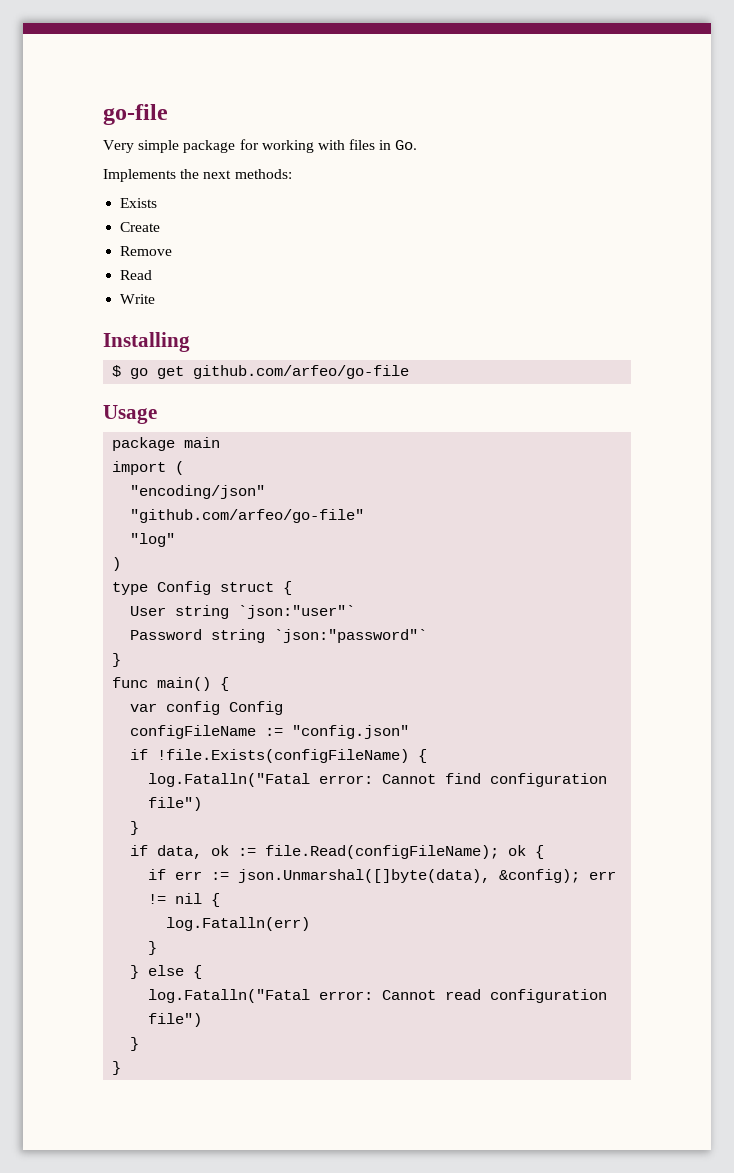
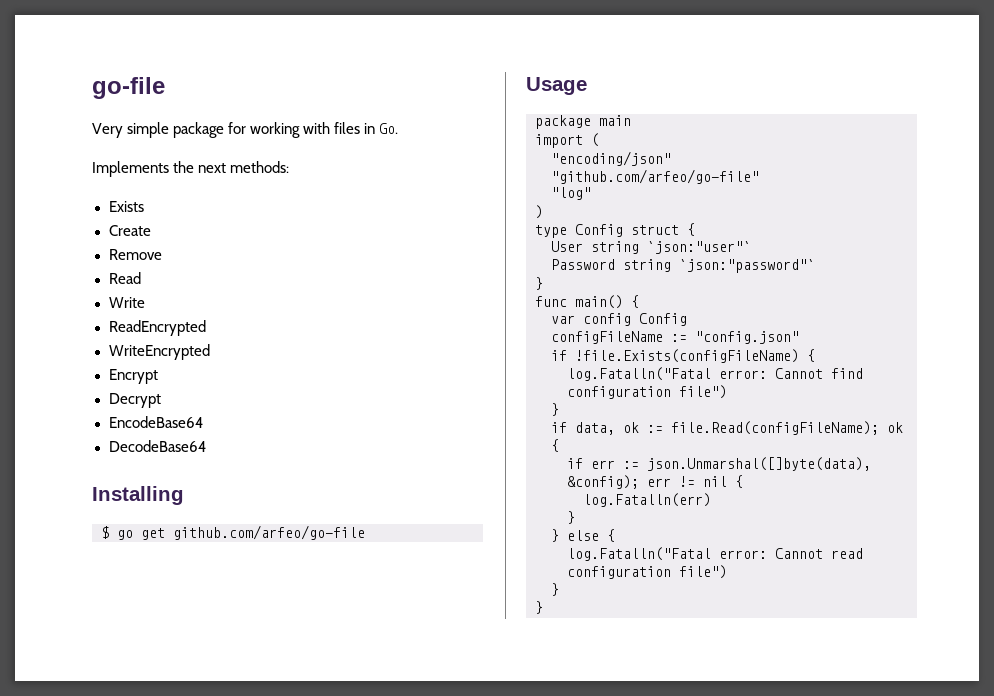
(156, 299) none -> [108,320,206,336] [108,344,210,360] [108,369,158,384] [108,393,161,408] [108,416,203,428] [108,440,206,452] // ReadEncrypted // WriteEncrypted // Encrypt // Decrypt // EncodeBase64 // DecodeBase64

